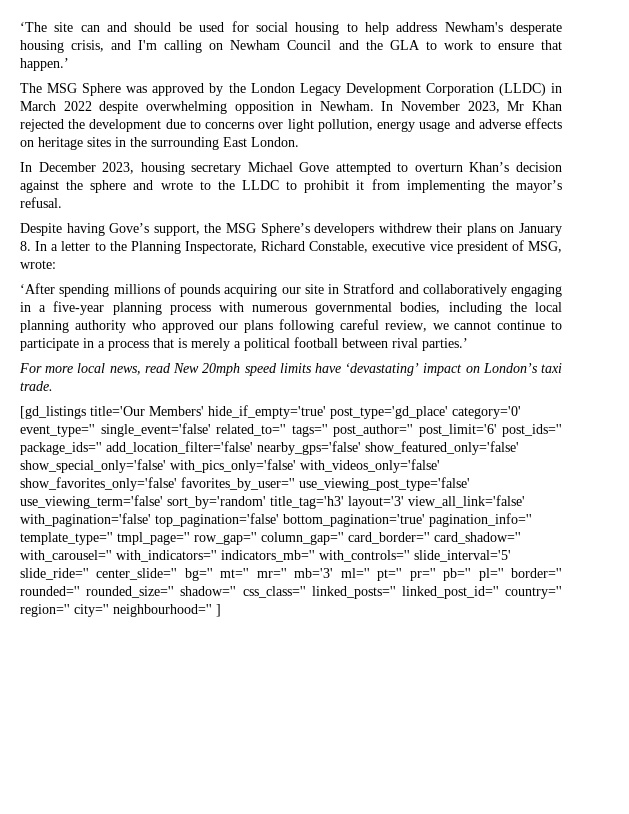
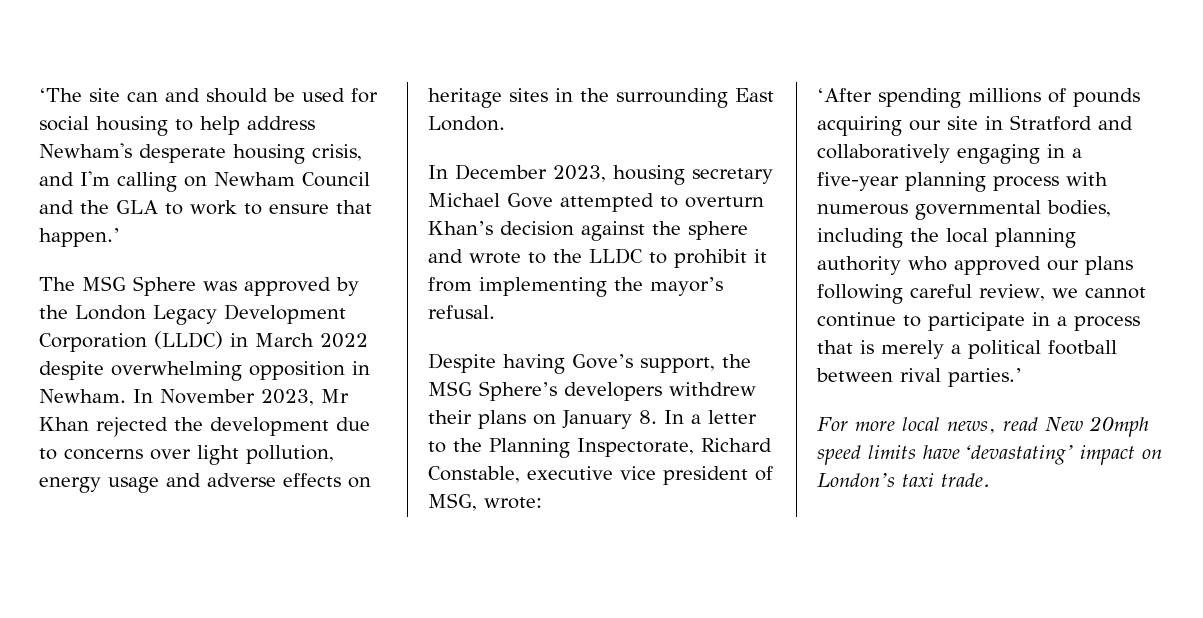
[20,405,521,419] [20,423,562,437] [20,441,519,455] [20,459,440,473] [20,477,470,491] [20,495,525,509] [20,513,532,527] [20,532,521,545] [20,550,511,562] [20,568,562,581] [20,586,562,599] [20,604,221,617] // [gd_listings title='Our Members' hide_if_empty='true' post_type='gd_place' category='0' event_type='' single_event='false' related_to='' tags='' post_author='' post_limit='6' post_ids='' package_ids='' add_location_filter='false' nearby_gps='false' show_featured_only='false' show_special_only='false' with_pics_only='false' with_videos_only='false' show_favorites_only='false' favorites_by_user='' use_viewing_post_type='false' use_viewing_term='false' sort_by='random' title_tag='h3' layout='3' view_all_link='false' with_pagination='false' top_pagination='false' bottom_pagination='true' pagination_info='' template_type='' tmpl_page='' row_gap='' column_gap='' card_border='' card_shadow='' with_carousel='' with_indicators='' indicators_mb='' with_controls='' slide_interval='5' slide_ride='' center_slide='' bg='' mt='' mr='' mb='3' ml='' pt='' pr='' pb='' pl='' border='' rounded='' rounded_size='' shadow='' css_class='' linked_posts='' linked_post_id='' country='' region='' city='' neighbourhood='' ] -> (990, 480) none

